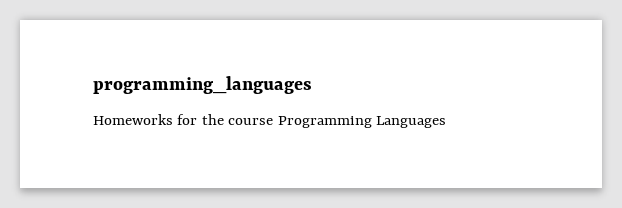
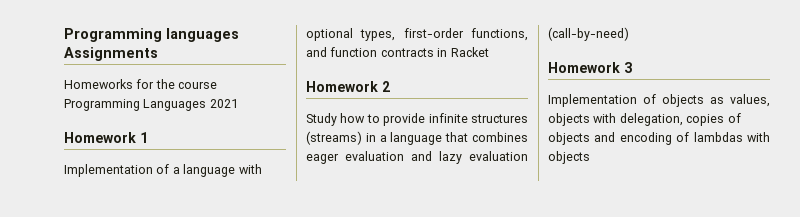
[93,76,312,94] programming_languages -> [64,28,239,42] [64,47,158,61] Programming languages Assignments
(447, 122) none -> [209,99,238,108] [64,132,148,143] [64,164,262,177] [306,28,528,41] [306,47,489,57] [306,81,390,92] [306,113,528,126] [306,131,528,145] [306,151,528,164] [548,27,629,41] [548,62,632,73] [548,94,770,107] [548,113,741,126] [548,132,770,145] [548,151,590,164] 2021 // Homework 1 // Implementation of a language with optional types, first-order functions, and function contracts in Racket // Homework 2 // Study how to provide infinite structures (streams) in a language that combines eager evaluation and lazy evaluation (call-by-need) // Homework 3 // Implementation of objects as values, objects with delegation, copies of objects and encoding of lambdas with objects

